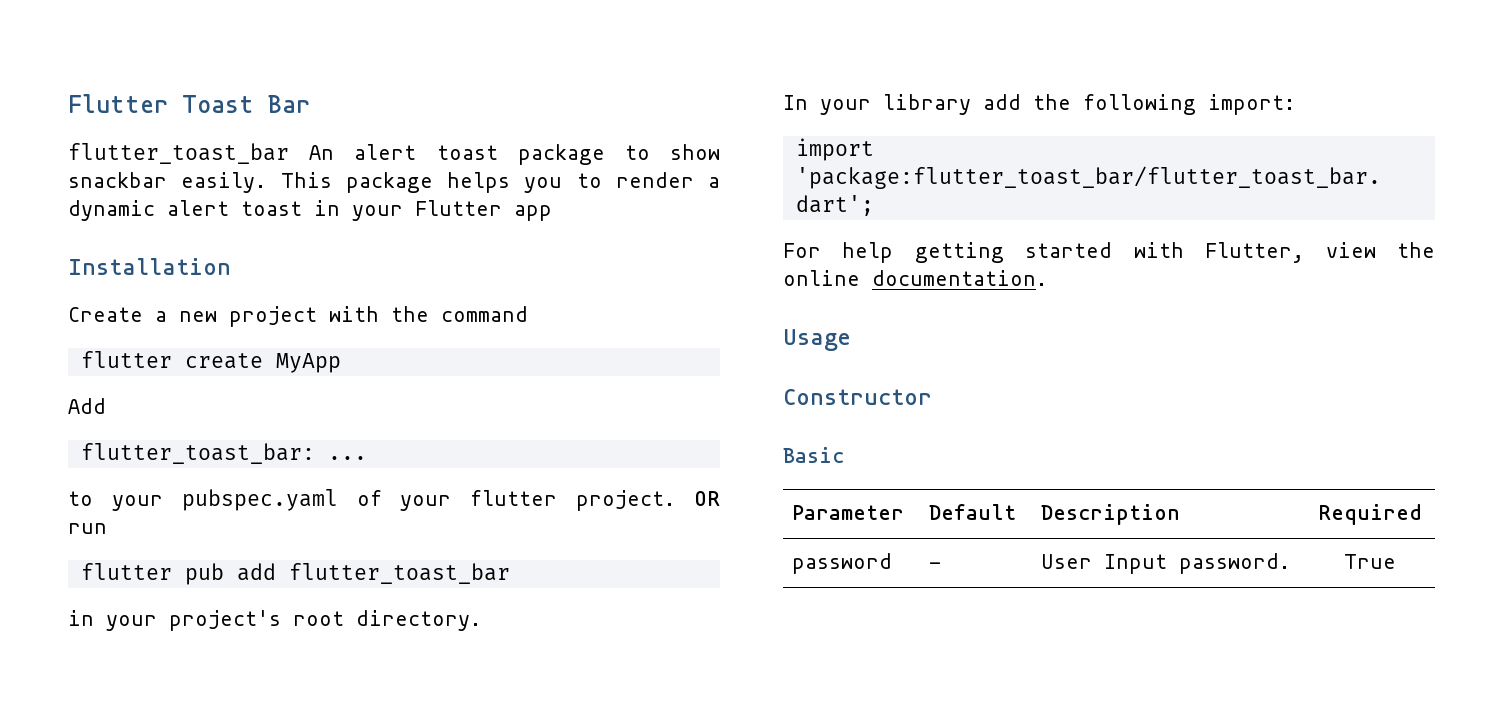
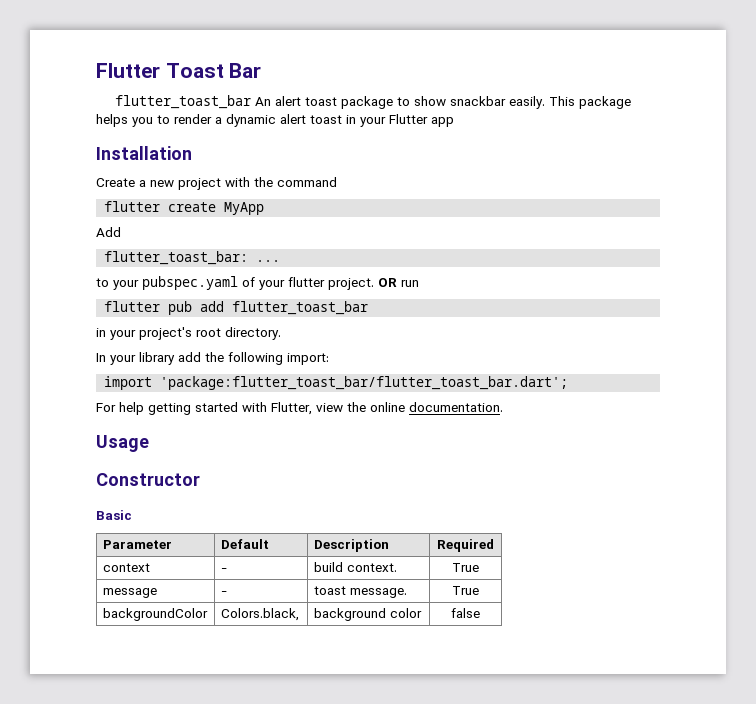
[792,553,893,574] [929,562,942,569] [1041,553,1291,574] [1343,554,1396,569] password | - | User Input password. | True -> [102,563,150,572] [220,568,227,572] [313,562,397,572] [452,563,479,572] [102,588,157,598] [220,591,227,595] [313,586,407,598] [452,586,479,595] [102,608,208,621] [220,608,299,621] [313,608,422,621] [451,608,480,618] context | - | build context. | True // message | - | toast message. | True // backgroundColor | Colors.black, | background color | false

